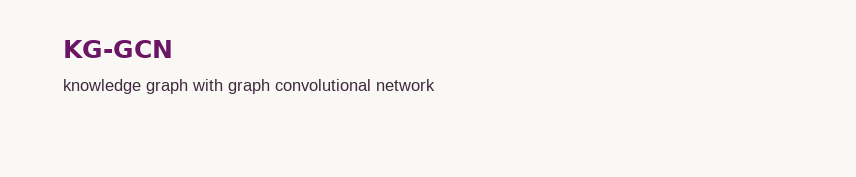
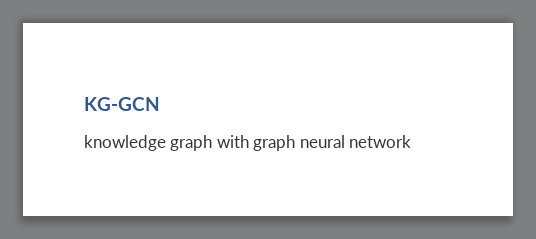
[275,79,371,91] convolutional -> [299,135,345,148] neural

